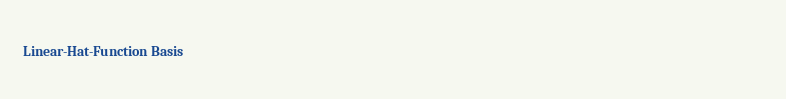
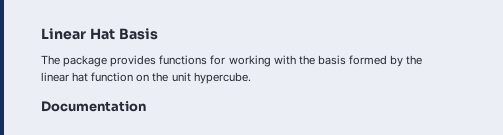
[23,46,148,56] Linear-Hat-Function -> [41,28,115,40] Linear Hat
(183, 51) none -> [41,55,423,67] [41,72,251,84] [41,101,146,112] // The package provides functions for working with the basis formed by the linear hat function on the unit hypercube. // Documentation

